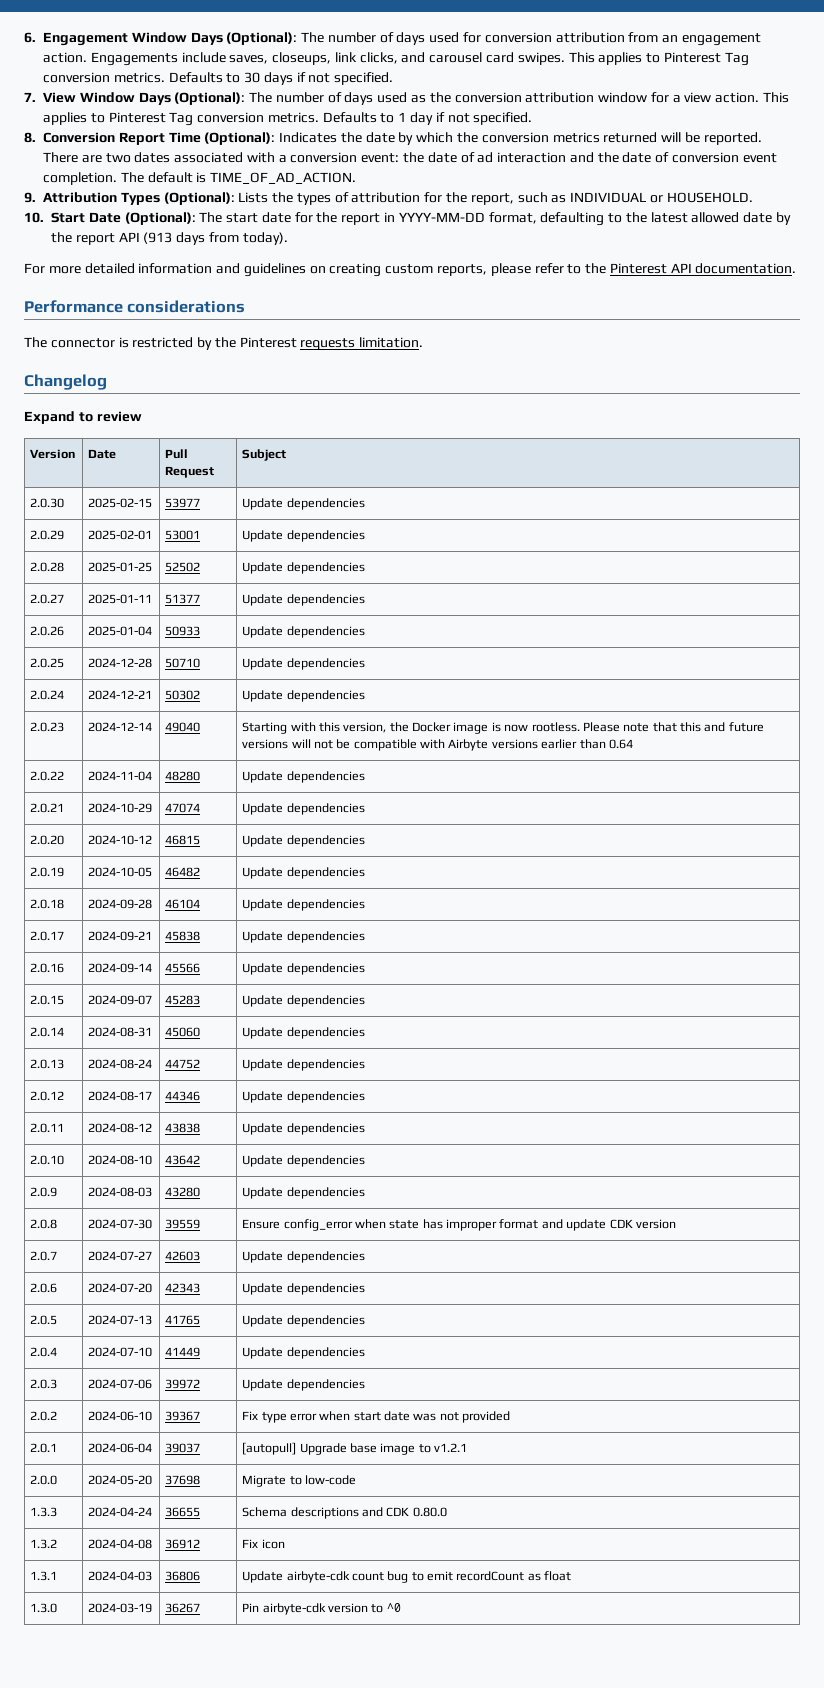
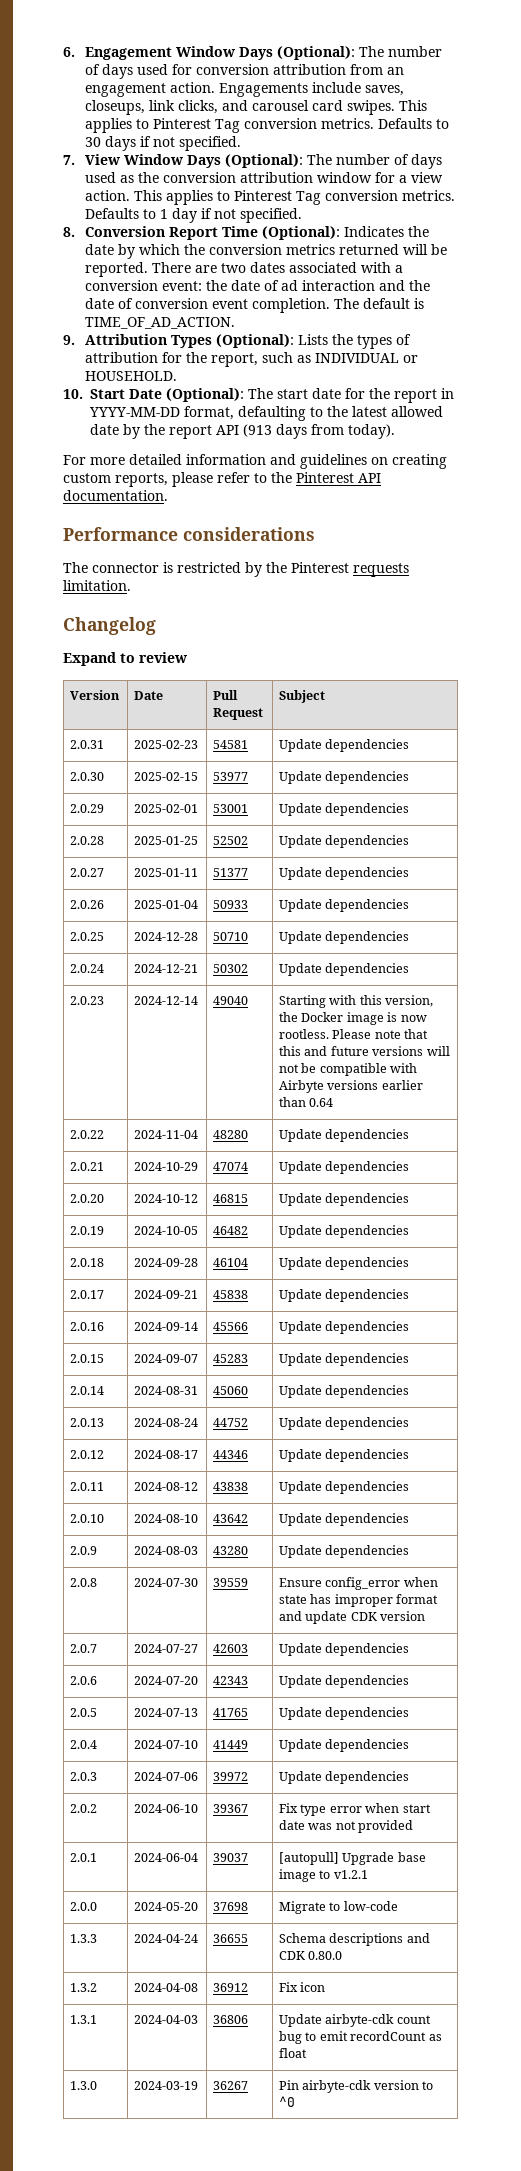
(287, 455) none -> [70,740,105,749] [134,740,199,749] [213,740,249,749] [279,739,410,752] // 2.0.31 | 2025-02-23 | 54581 | Update dependencies

